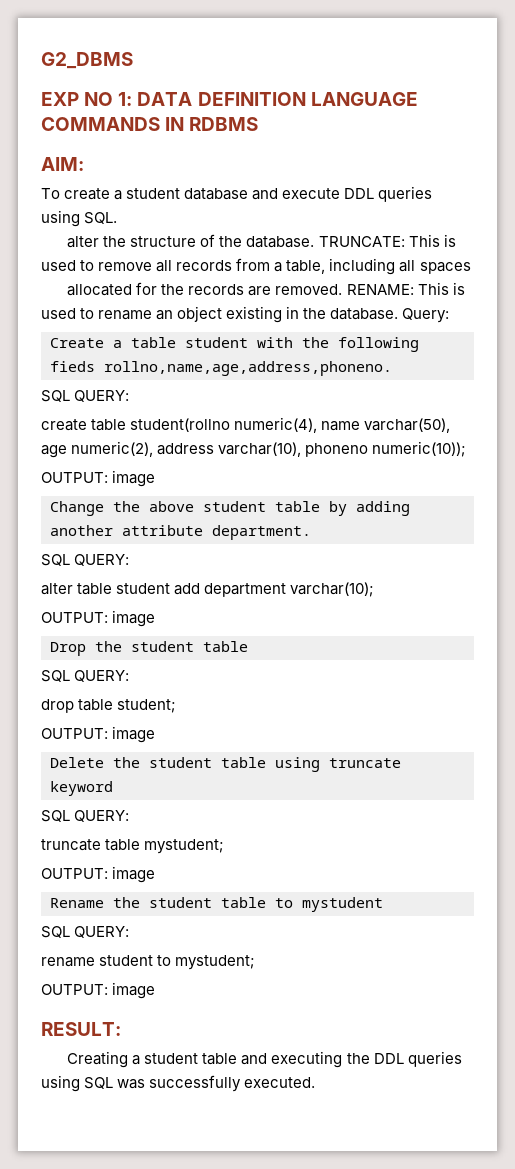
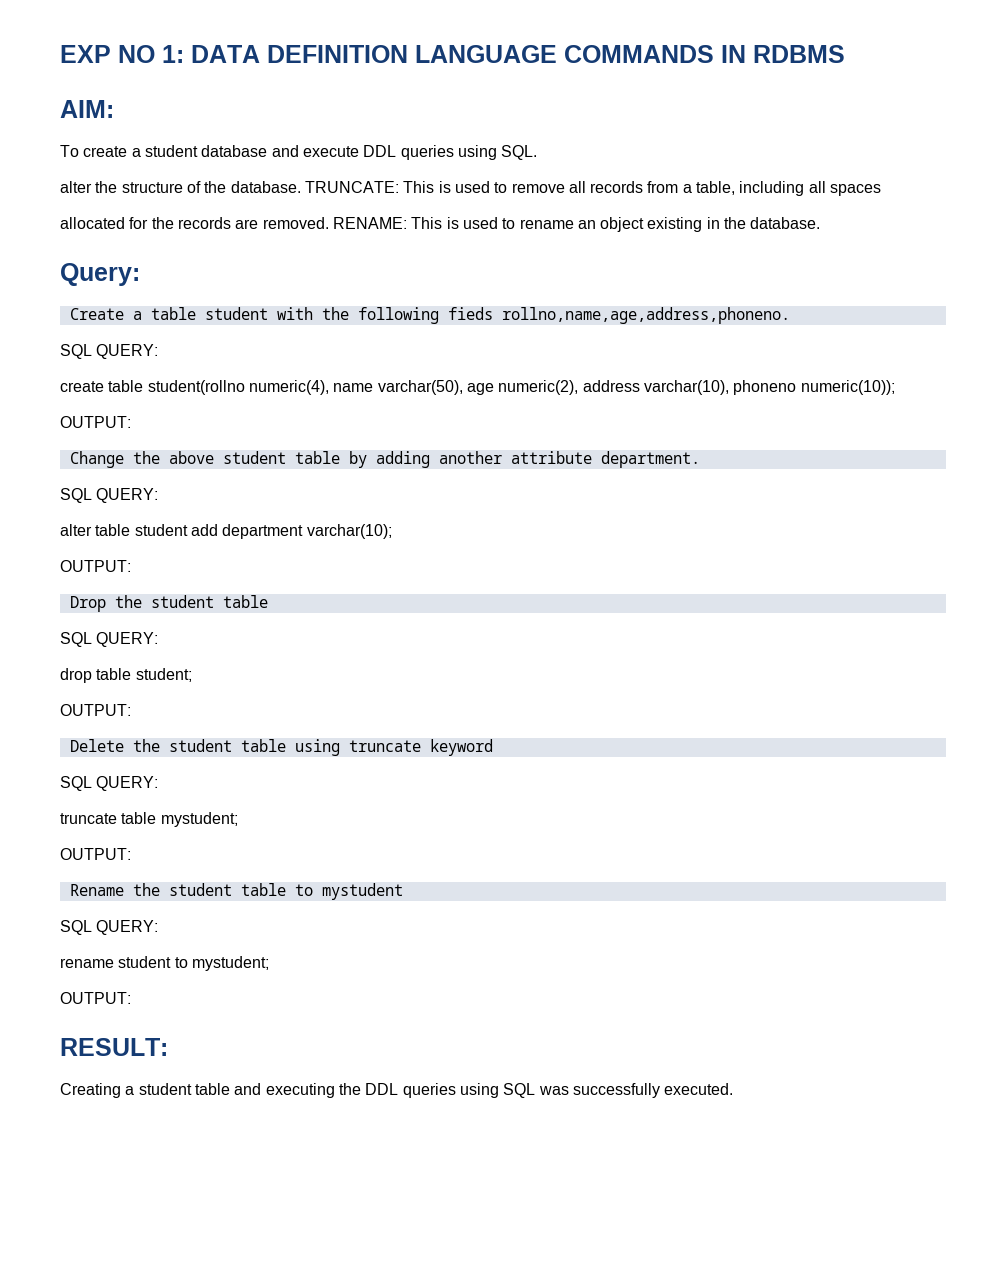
[41,52,133,69] G2_DBMS // -> (60, 54) none
(399, 314) none -> (821, 223) //
[112,470,156,487] image -> (131, 422) none
[112,610,156,627] image -> (131, 566) none
[112,726,156,743] image -> (131, 710) none
[112,866,156,883] image -> (131, 854) none
[112,982,156,999] image -> (131, 998) none

